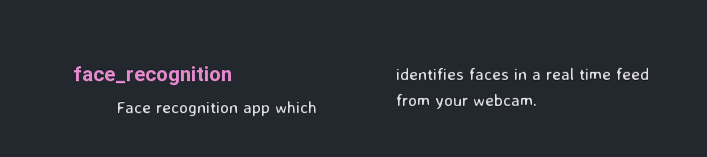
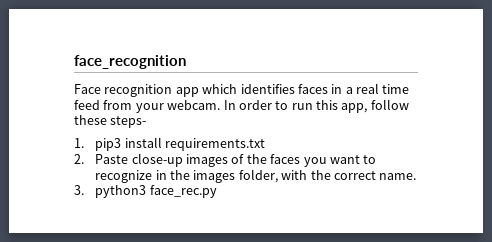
(538, 99) none -> [223,99,409,113] [74,115,147,128] [74,137,266,151] [74,153,377,167] [95,169,417,183] [74,185,217,198] In order to run this app, follow these steps- // 1. pip3 install requirements.txt // 2. Paste close-up images of the faces you want to recognize in the images folder, with the correct name. // 3. python3 face_rec.py

